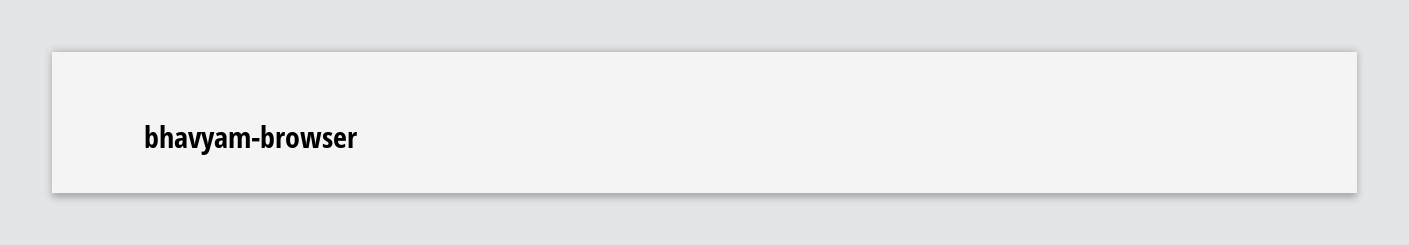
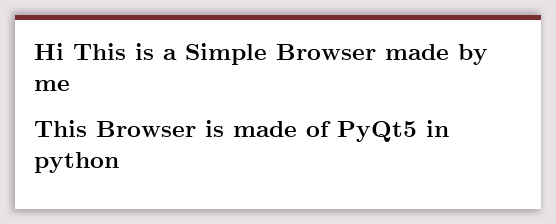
[144,125,358,155] bhavyam-browser -> [34,43,488,65] [34,80,70,91] [34,120,449,142] [34,152,119,173] Hi This is a Simple Browser made by me // This Browser is made of PyQt5 in python

